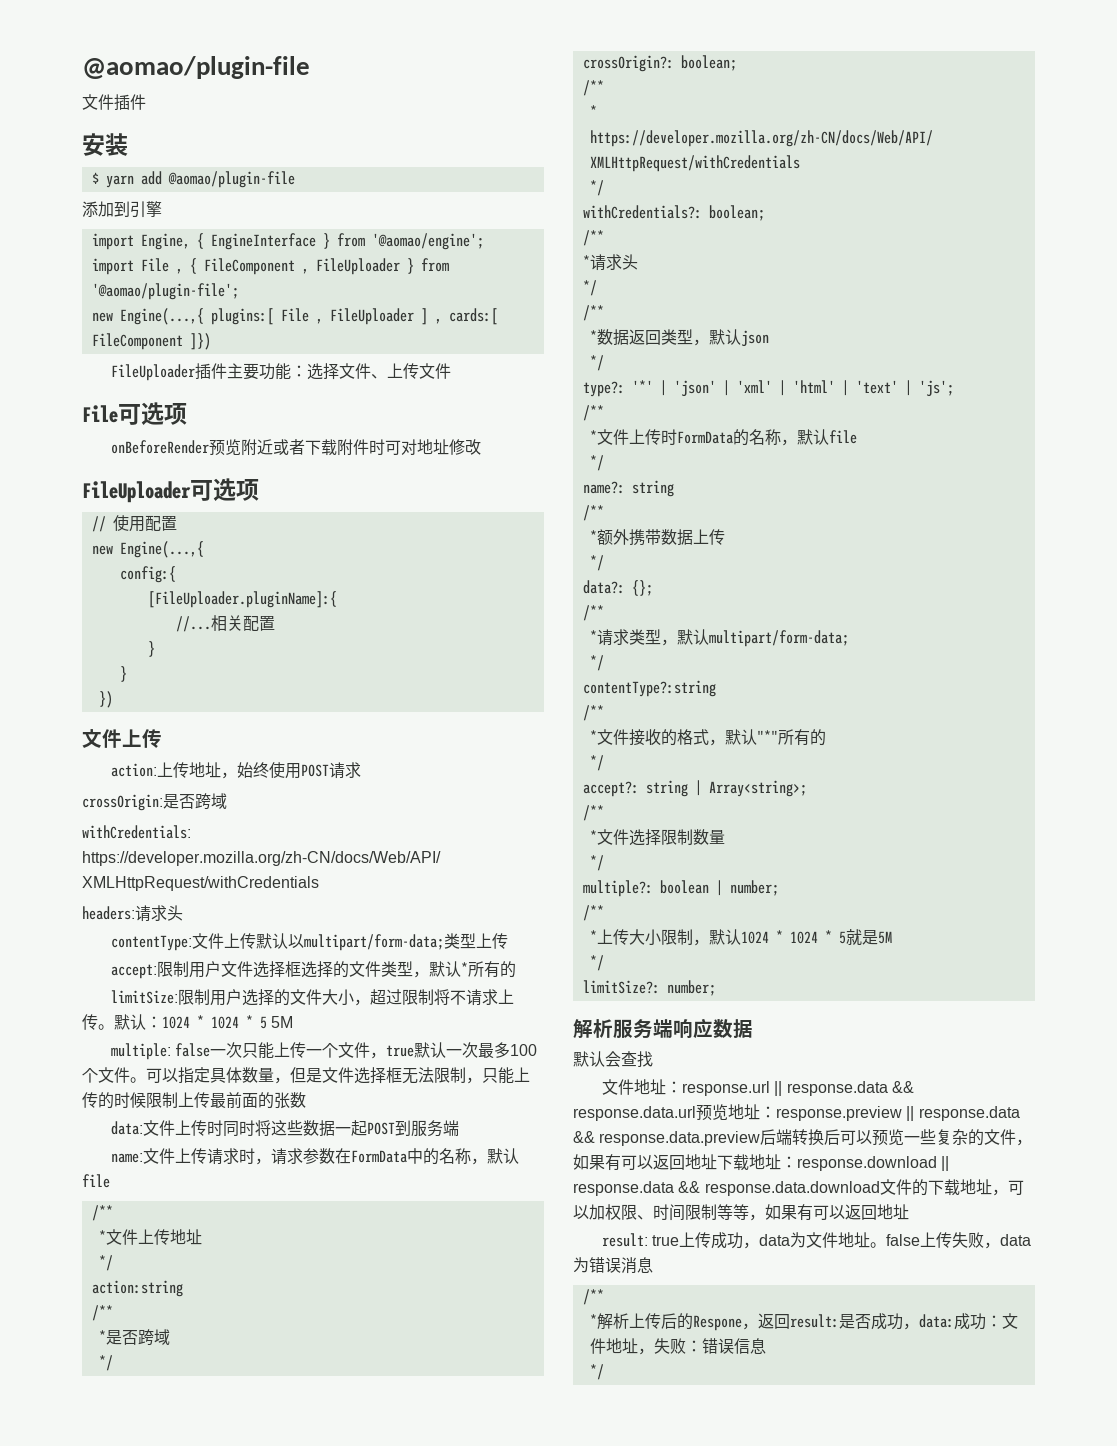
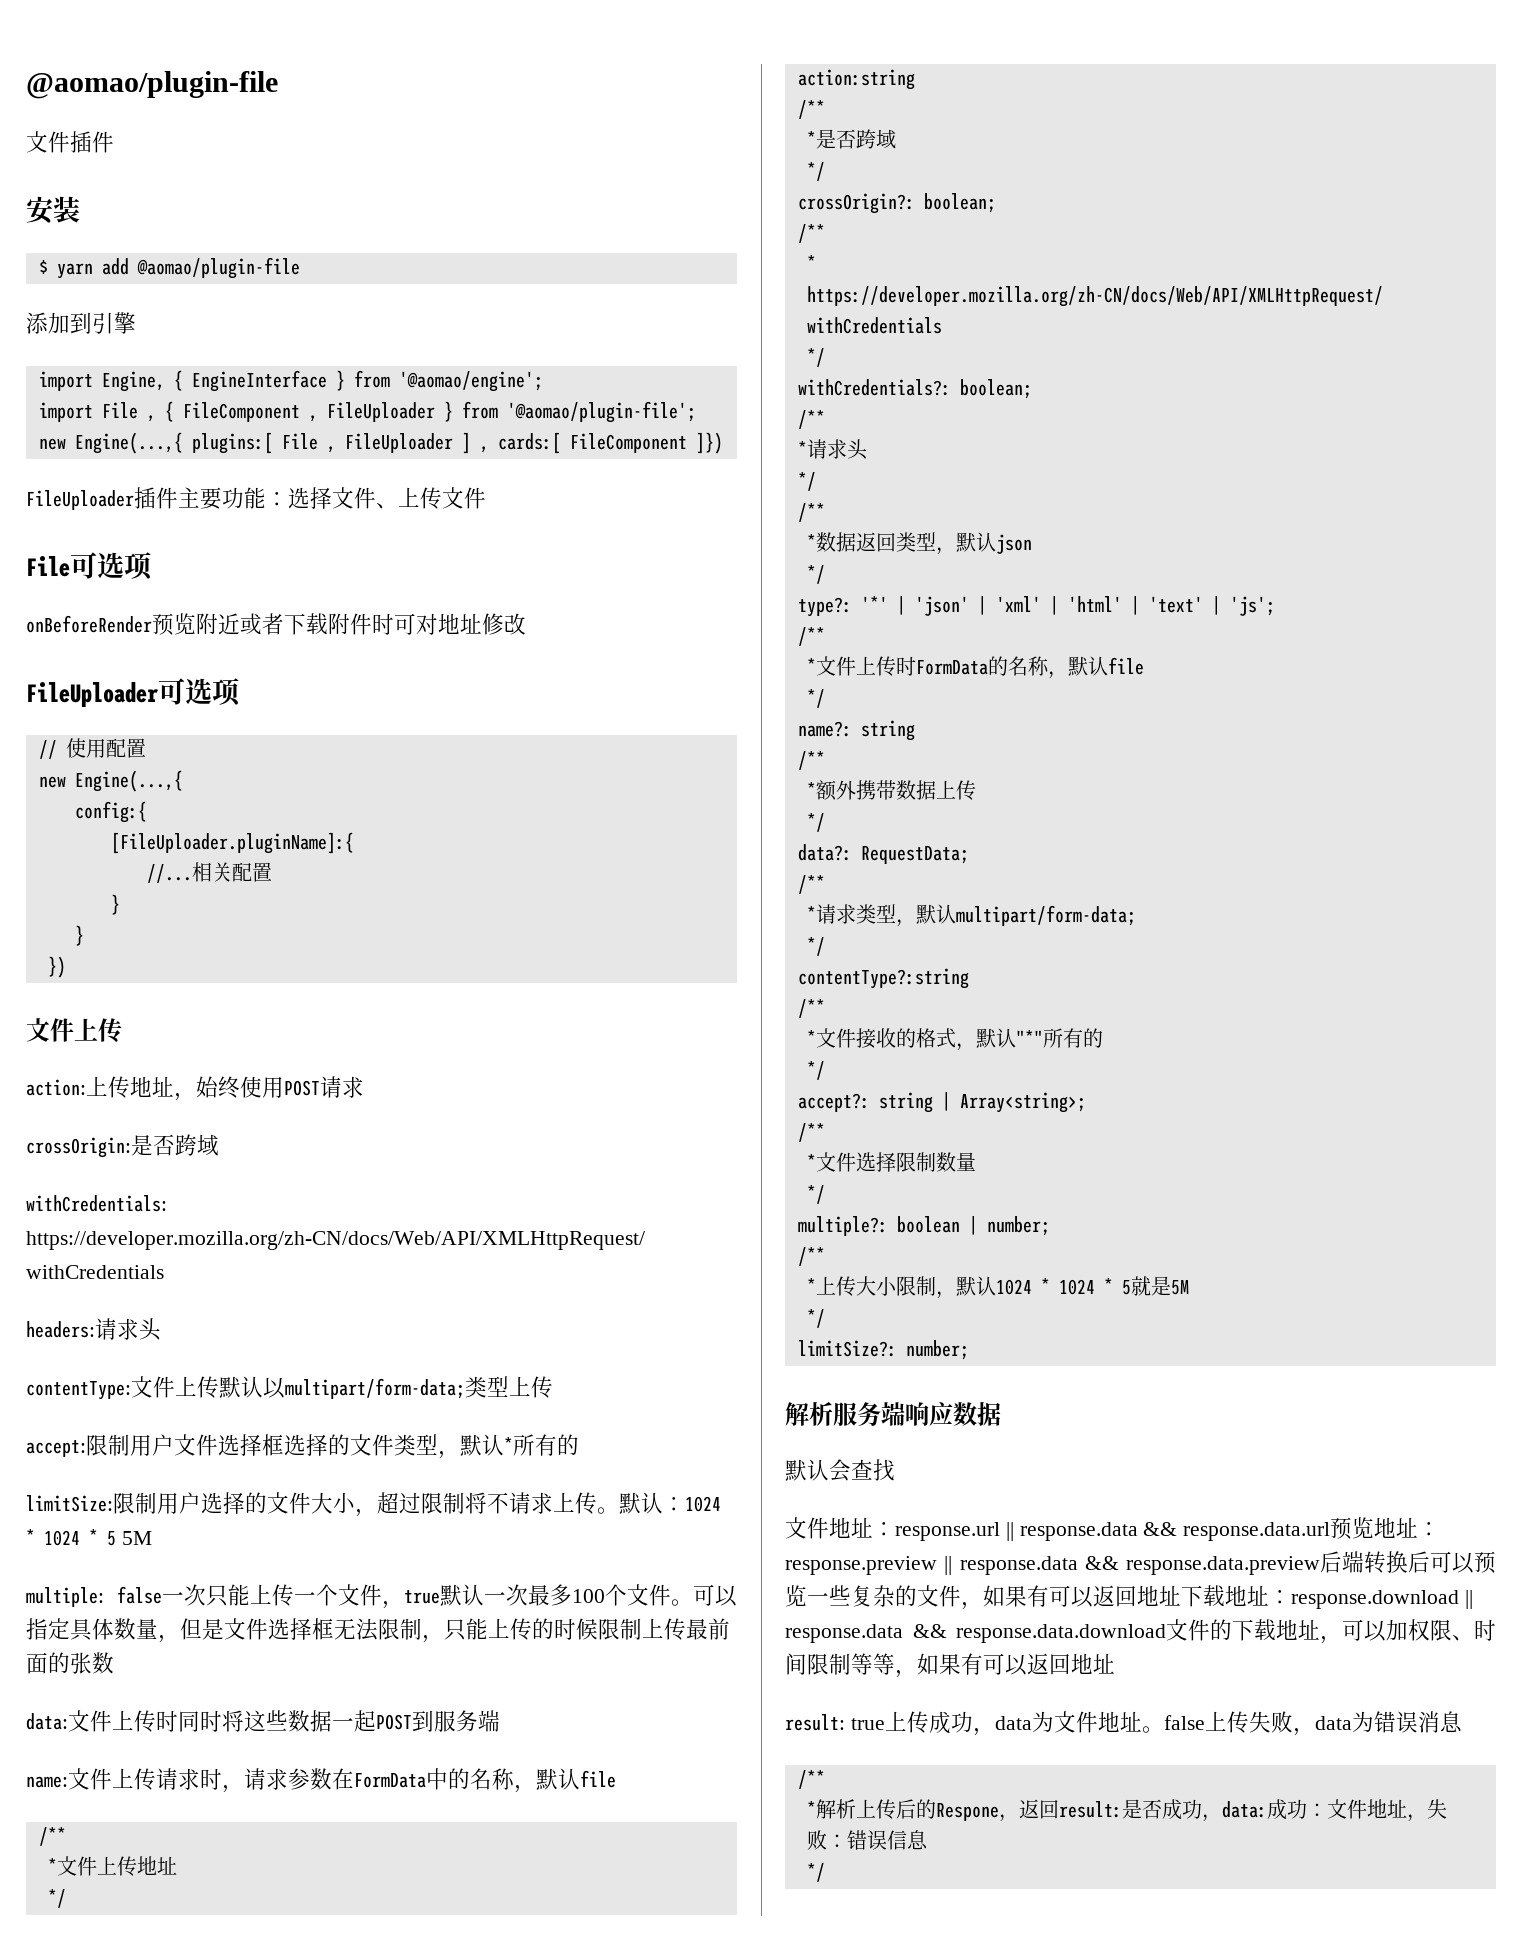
[631,580,653,596] {}; -> [860,846,969,864] RequestData;

